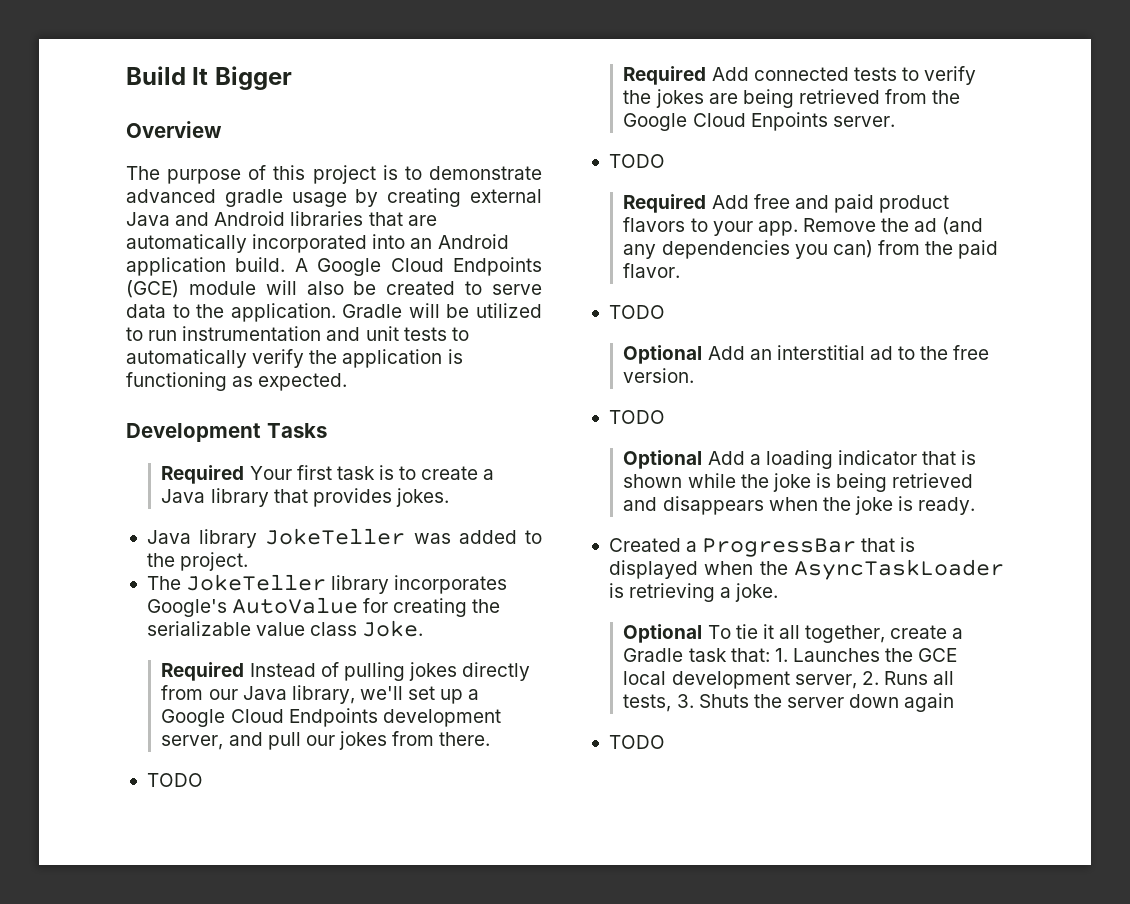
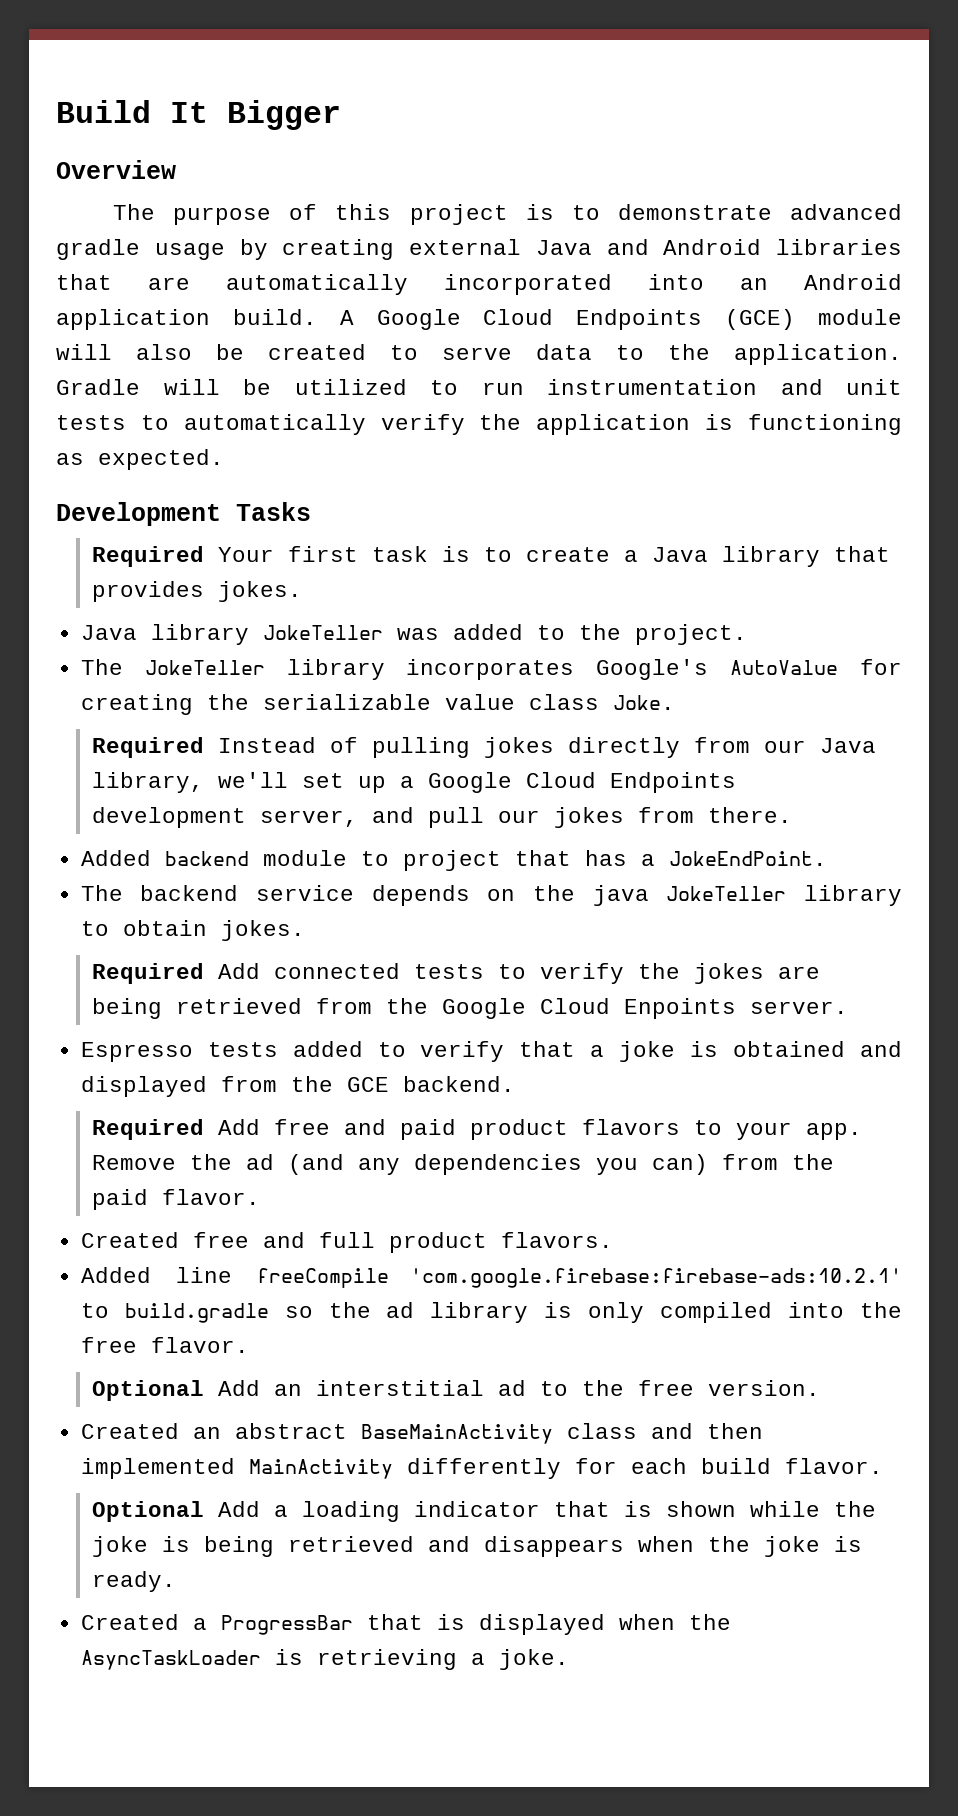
[146,773,203,787] TODO -> [80,850,827,871] [80,885,902,906] [80,920,305,941] Added backend module to project that has a JokeEndPoint. // The backend service depends on the java JokeTeller library to obtain jokes.
[608,154,665,168] TODO -> [80,1041,902,1062] [80,1076,515,1097] Espresso tests added to verify that a joke is obtained and displayed from the GCE backend.
[608,305,665,319] TODO -> [80,1232,613,1253] [80,1267,902,1288] [80,1302,902,1323] [80,1337,249,1353] Created free and full product flavors. // Added line freeCompile 'com.google.firebase:firebase-ads:10.2.1' to build.gradle so the ad library is only compiled into the free flavor.
[608,410,665,424] TODO -> [80,1423,763,1444] [80,1458,883,1479] Created an abstract BaseMainActivity class and then implemented MainActivity differently for each build flavor.
[623,624,964,643] [623,648,958,662] [623,671,955,689] [623,693,955,712] [608,735,665,749] // Optional To tie it all together, create a Gradle task that: 1. Launches the GCE local development server, 2. Runs all tests, 3. Shuts the server down again // TODO -> (569, 1659) none

